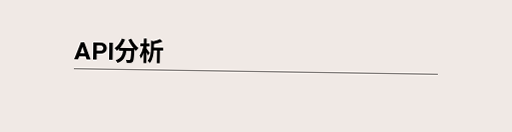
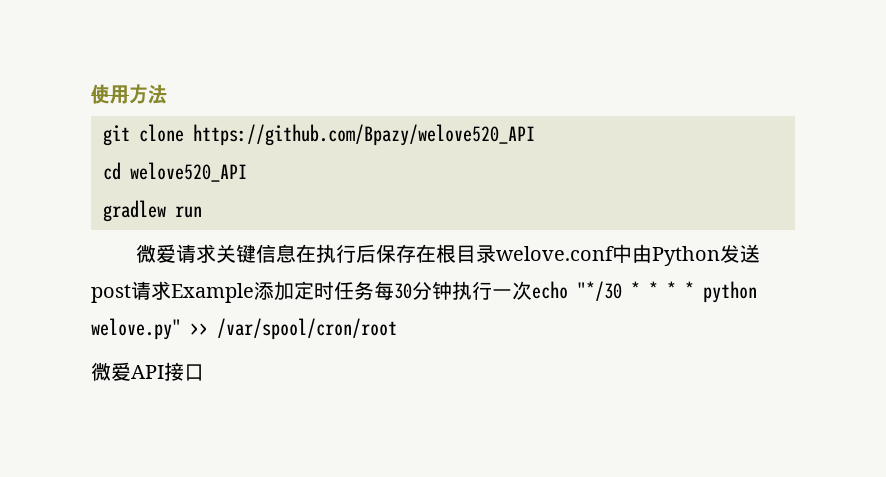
[74,37,165,65] API分析 -> [91,84,167,104] [103,124,535,146] [103,162,247,182] [103,200,202,222] [135,244,760,266] [91,281,757,303] [91,318,397,340] [91,362,204,381] 使用方法 // git clone https://github.com/Bpazy/welove520_API // cd welove520_API // gradlew run // 微爱请求关键信息在执行后保存在根目录welove.conf中由Python发送post请求Example添加定时任务每30分钟执行一次echo "*/30 * * * * python welove.py" >> /var/spool/cron/root // 微爱API接口

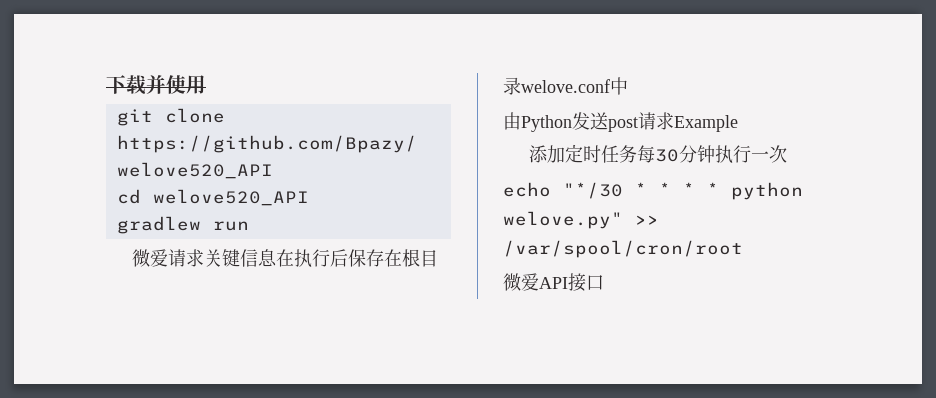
(91, 94) none -> [106,74,166,95] 下载并
[129,84,167,104] 方法 -> (206, 84) none
(632, 253) none -> (628, 86) //
(254, 293) none -> (738, 123) //
(532, 290) none -> (787, 154) //

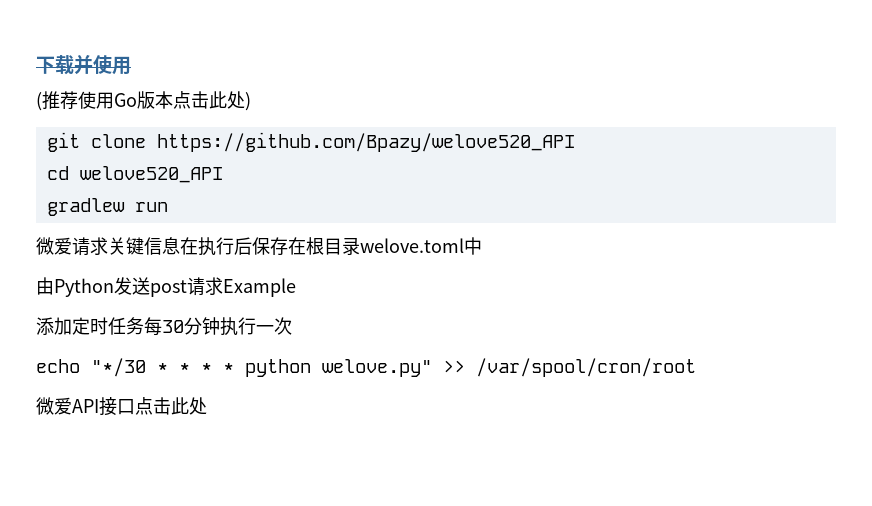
(206, 84) none -> [36,91,251,111] // (推荐使用Go版本点击此处)
[521,79,610,93] welove.conf -> [360,238,464,253] welove.toml
(604, 282) none -> [135,397,207,415] 点击此处

